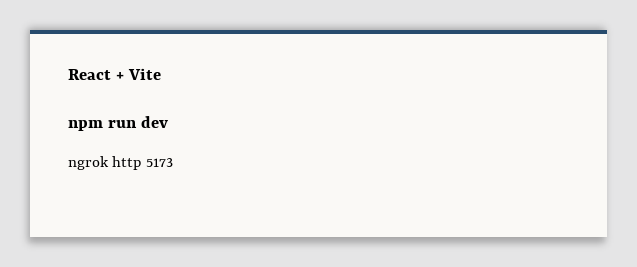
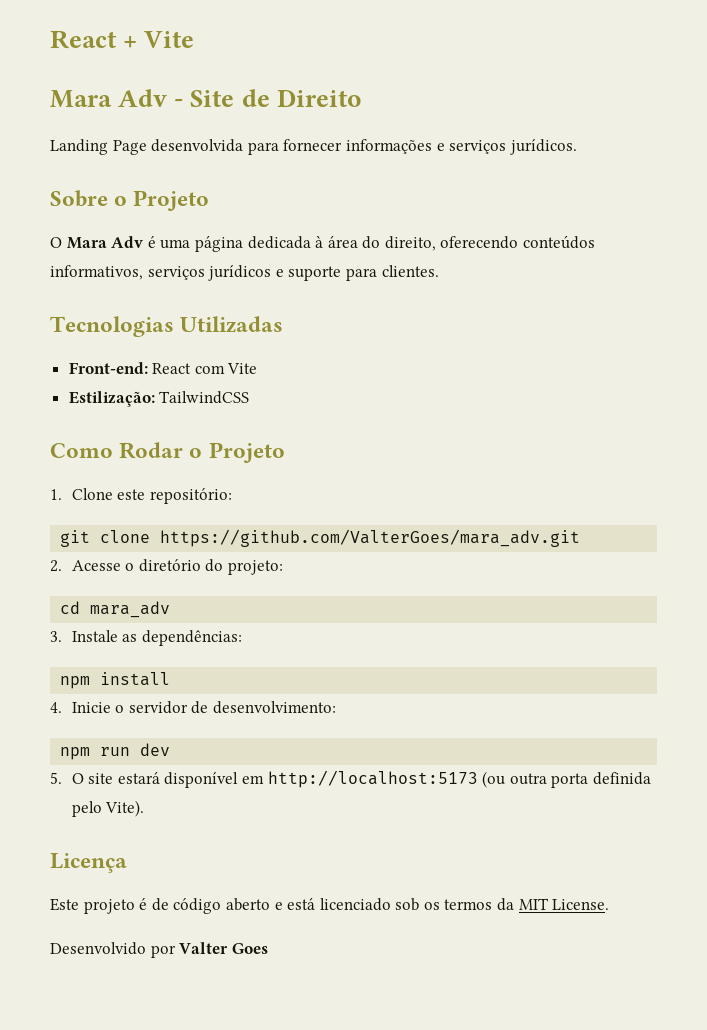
[68,116,169,131] [68,156,173,170] npm run dev // ngrok http 5173 -> [50,89,362,108] [50,139,577,155] [50,190,210,211] [50,235,596,252] [50,265,439,281] [50,316,284,337] [68,362,258,374] [68,391,250,407] [50,442,285,463] [50,488,232,504] [60,529,581,547] [50,559,284,575] [60,601,171,618] [50,630,242,646] [60,672,171,689] [50,701,337,714] [60,743,171,760] [50,770,652,788] [71,800,145,817] [50,853,127,873] [50,898,610,914] [50,942,268,958] Mara Adv - Site de Direito // Landing Page desenvolvida para fornecer informações e serviços jurídicos. // Sobre o Projeto // O Mara Adv é uma página dedicada à área do direito, oferecendo conteúdos informativos, serviços jurídicos e suporte para clientes. // Tecnologias Utilizadas // Front-end: React com Vite // Estilização: TailwindCSS // Como Rodar o Projeto // 1. Clone este repositório: // git clone https://github.com/ValterGoes/mara_adv.git // 2. Acesse o diretório do projeto: // cd mara_adv // 3. Instale as dependências: // npm install // 4. Inicie o servidor de desenvolvimento: // npm run dev // 5. O site estará disponível em http://localhost:5173 (ou outra porta definida pelo Vite). // Licença // Este projeto é de código aberto e está licenciado sob os termos da MIT License. // Desenvolvido por Valter Goes

